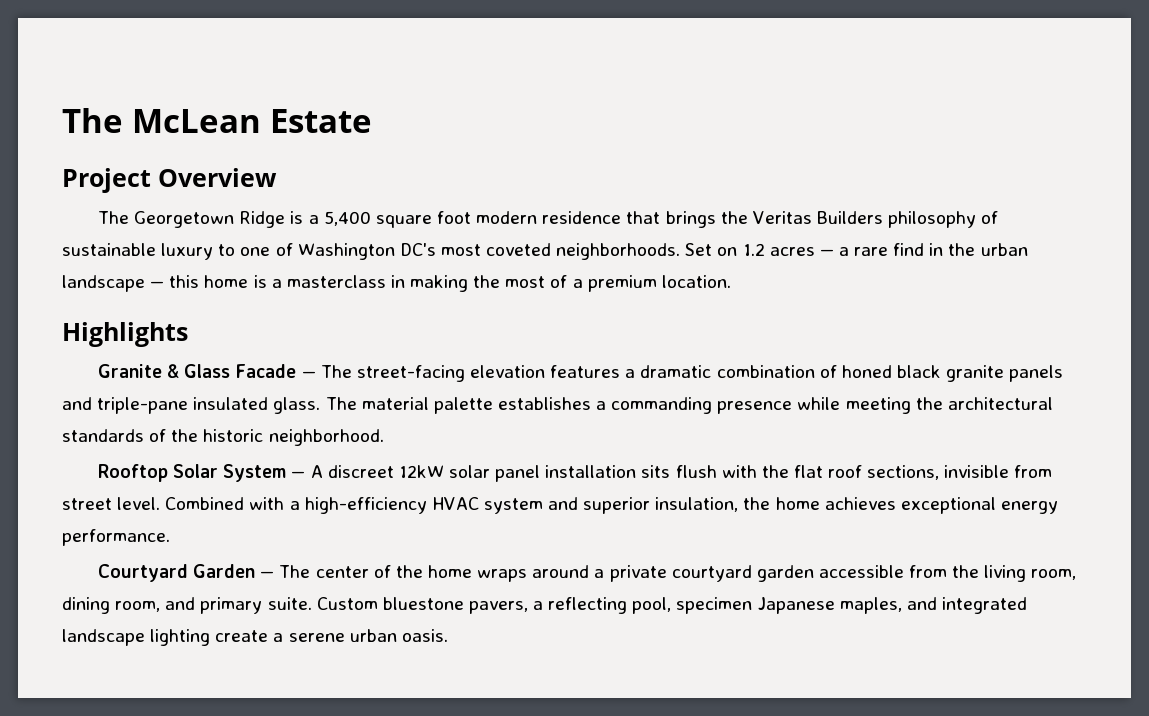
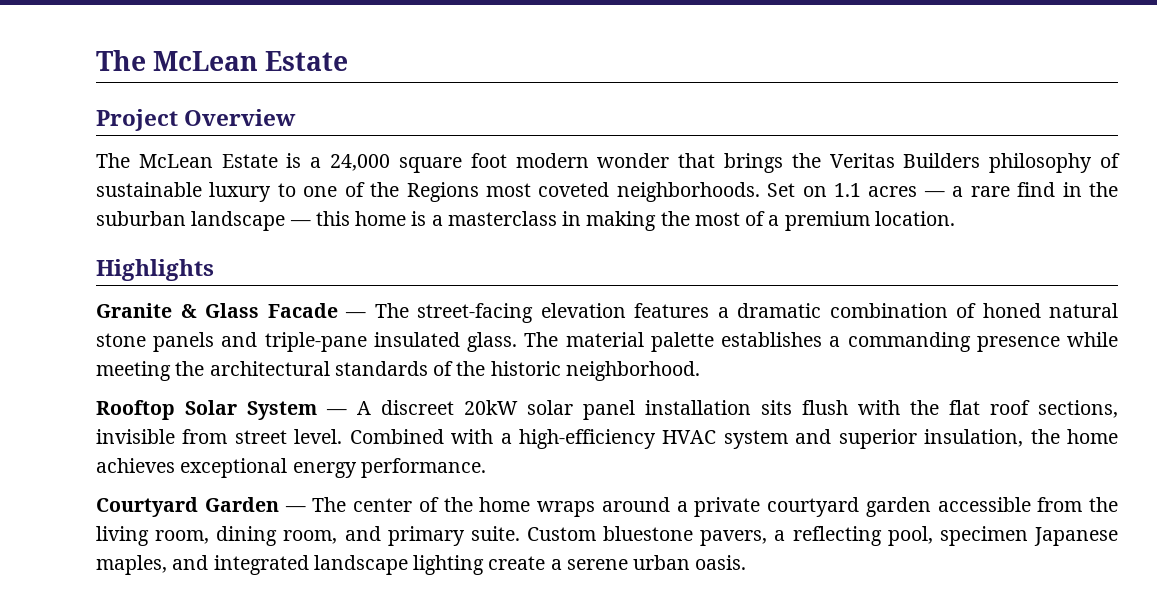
[134,211,371,228] Georgetown Ridge is a 5,400 -> [138,153,391,171] McLean Estate is a 24,000
[542,211,622,224] residence -> [597,153,670,168] wonder
[297,243,436,260] Washington DC's -> [370,182,479,202] the Regions
[742,243,765,256] 1.2 -> [834,183,862,197] 1.1
[980,243,1028,256] urban -> [96,211,186,226] suburban
[896,365,1005,382] black granite -> [1049,303,1118,318] [96,333,146,347] natural stone
[398,465,444,478] 12kW -> [464,400,518,415] 20kW

